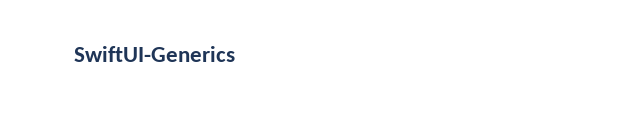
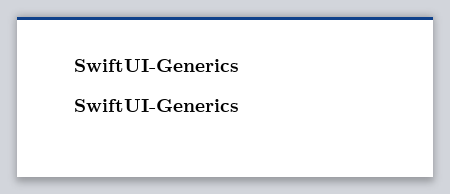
[74,46,235,62] SwiftUI-Generics -> [74,59,239,72] [74,99,239,112] SwiftUI-Generics // SwiftUI-Generics

